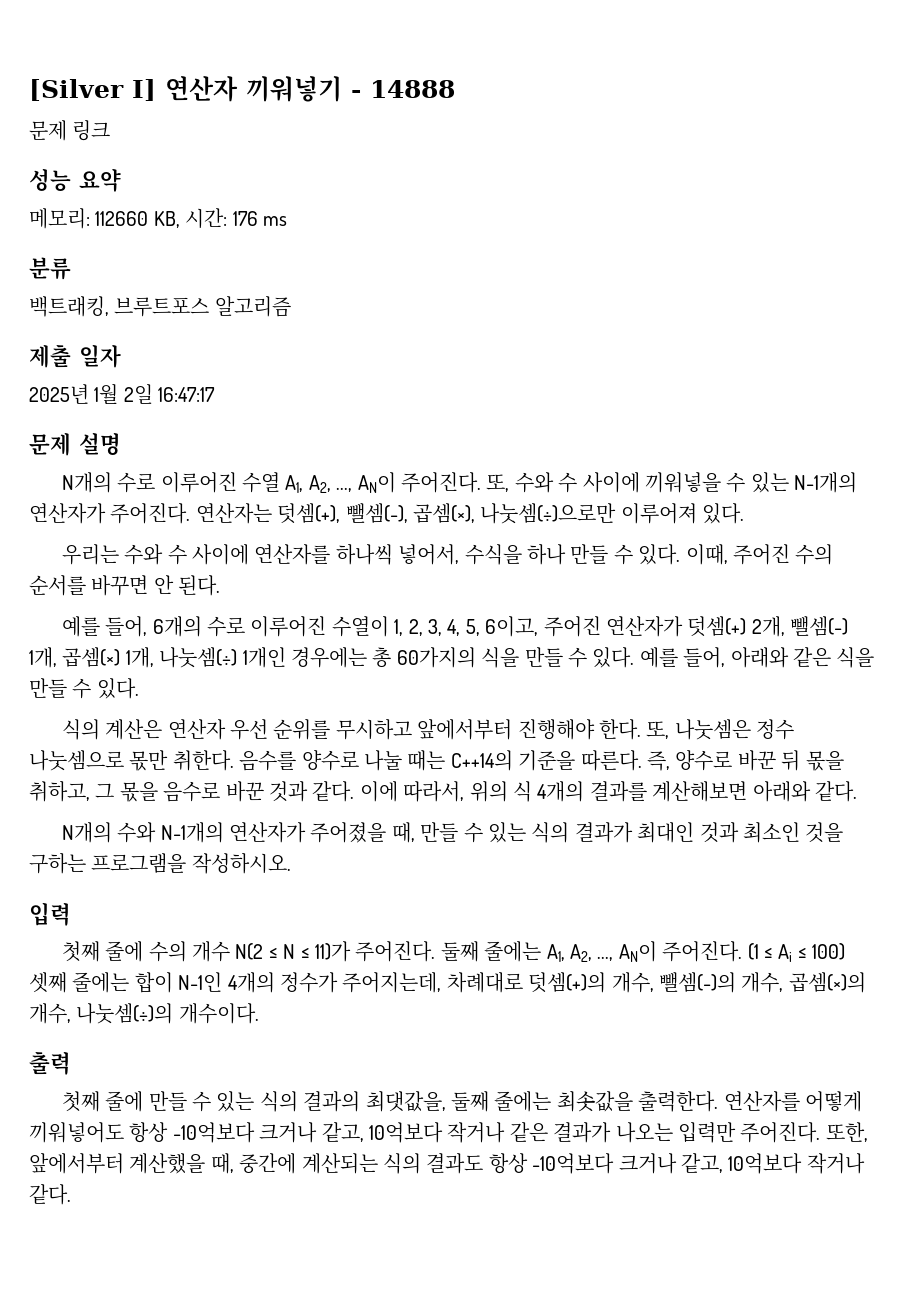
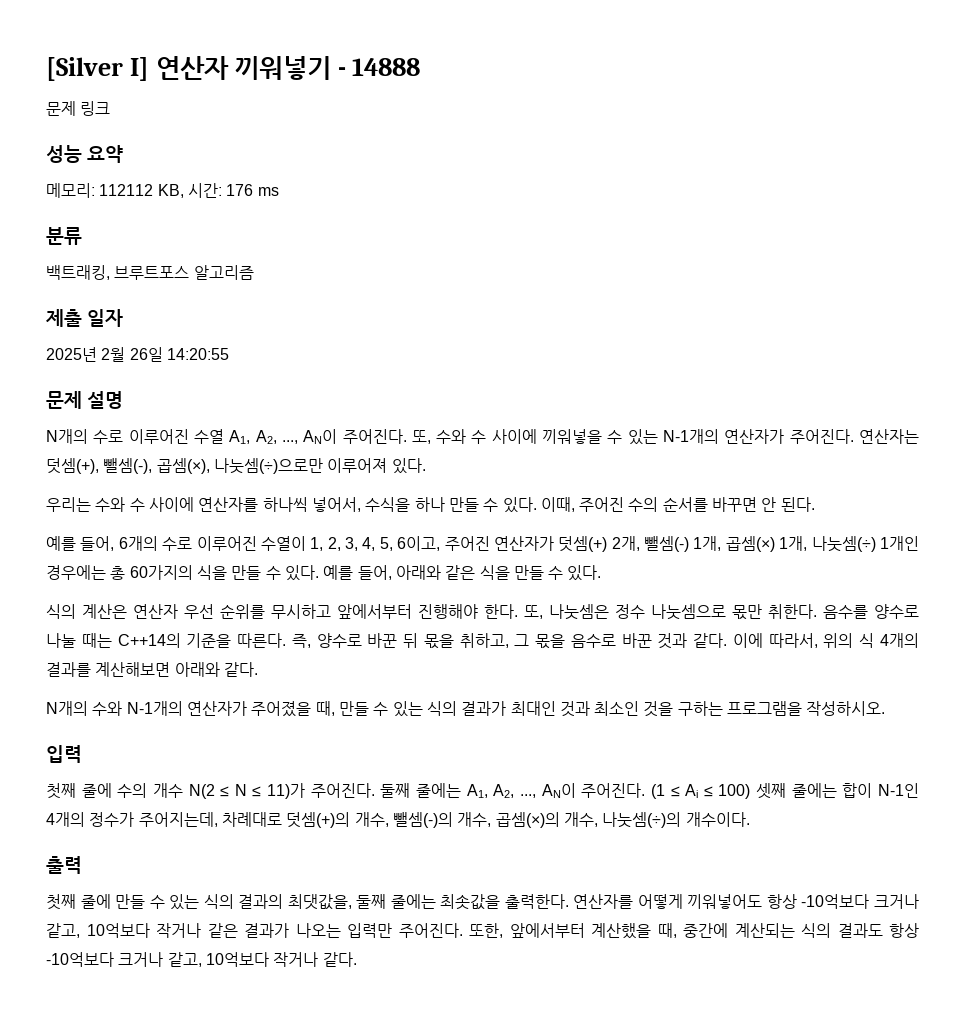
[95,211,149,226] 112660 -> [99,184,154,196] 112112
[94,383,216,404] 1월 2일 16:47:17 -> [101,347,229,362] 2월 26일 14:20:55

